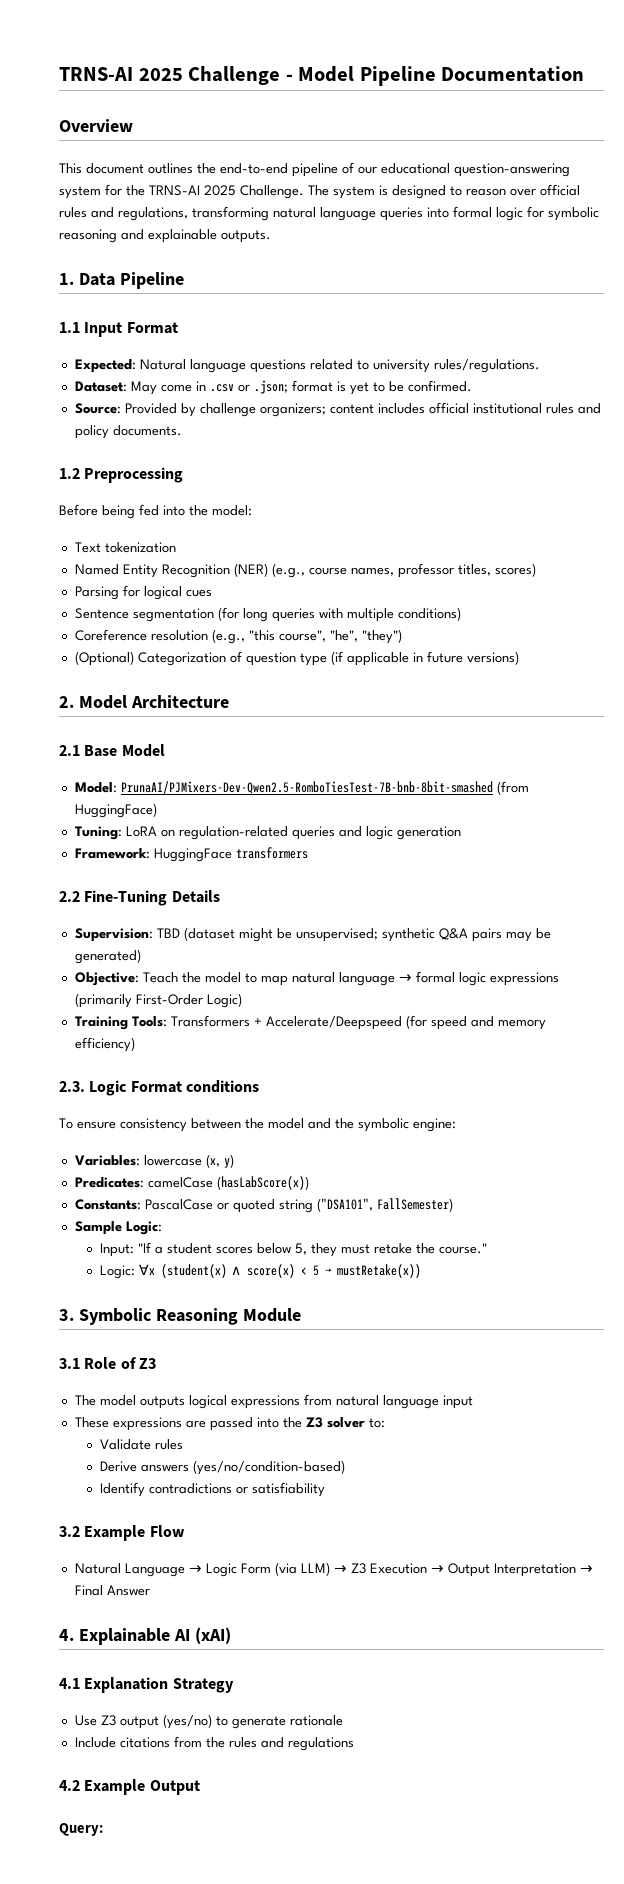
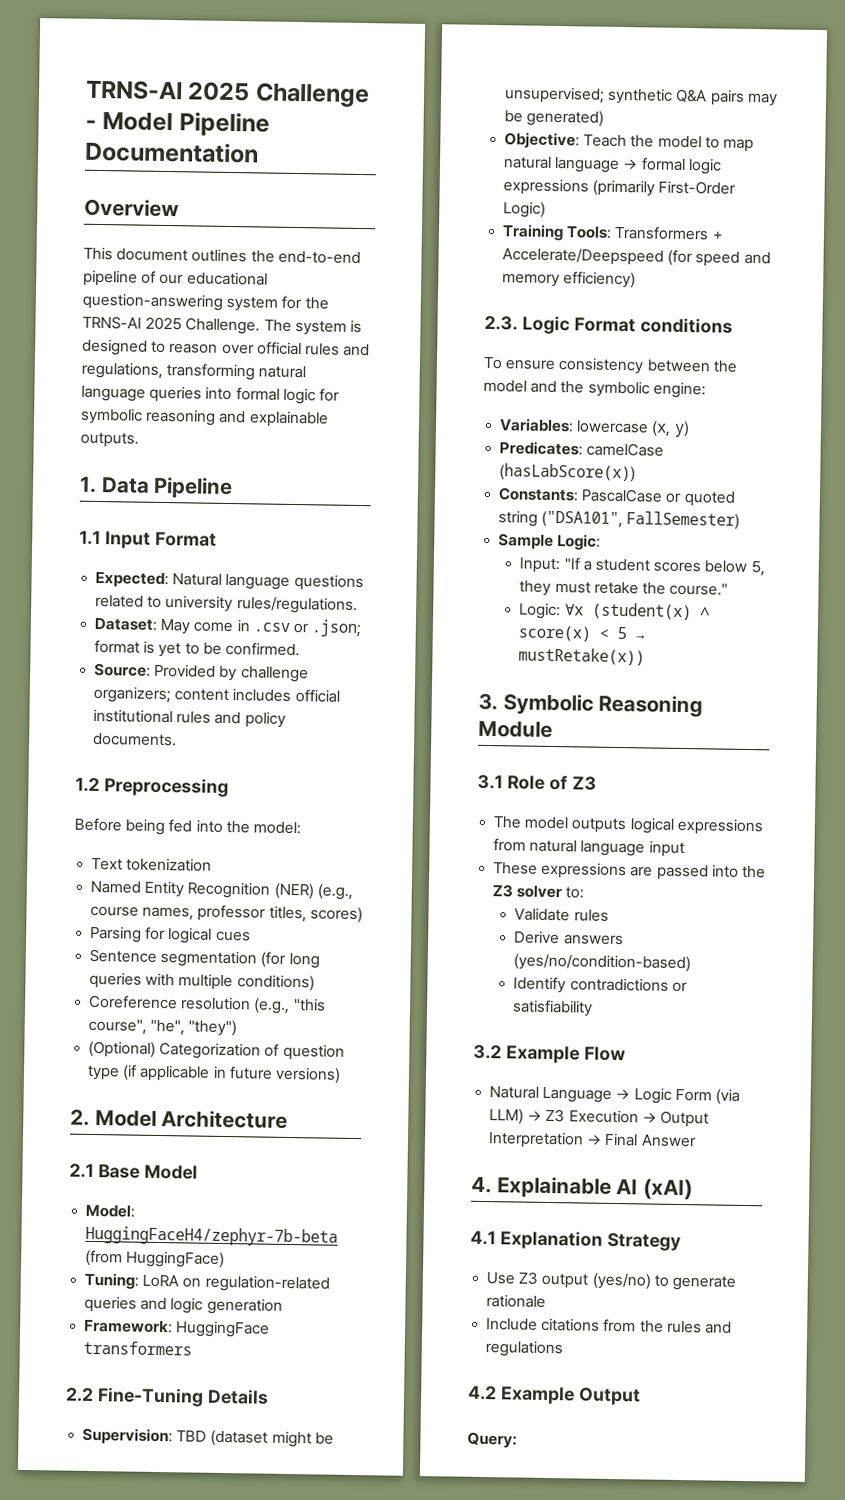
[120,781,493,794] PrunaAI/PJMixers-Dev-Qwen2.5-RomboTiesTest-7B-bnb-8bit-smashed -> [85,1225,339,1247] HuggingFaceH4/zephyr-7b-beta

